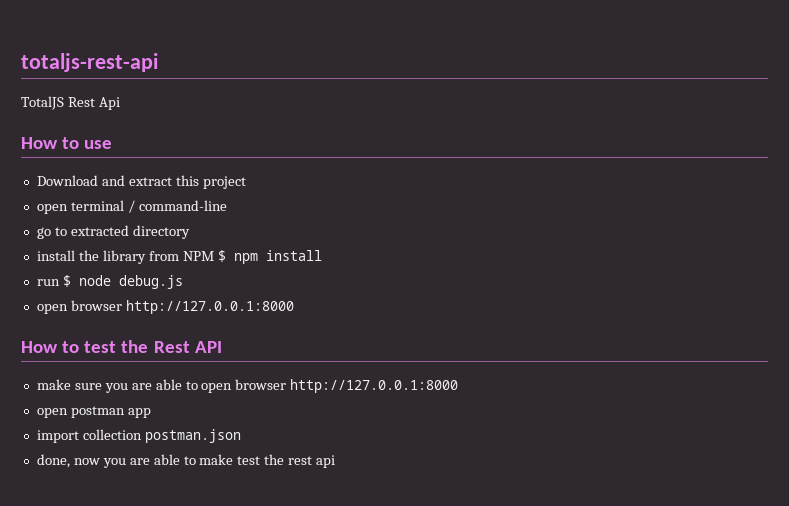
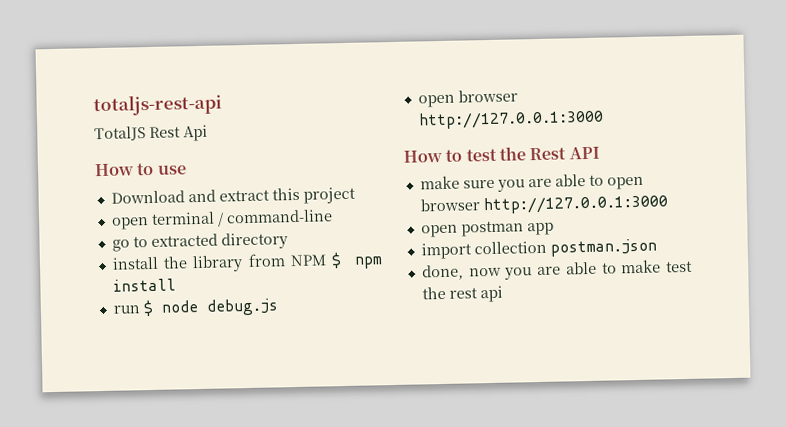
[125,300,294,314] http://127.0.0.1:8000 -> [417,109,604,130] http://127.0.0.1:3000
[290,379,459,393] http://127.0.0.1:8000 -> [482,194,668,215] http://127.0.0.1:3000

